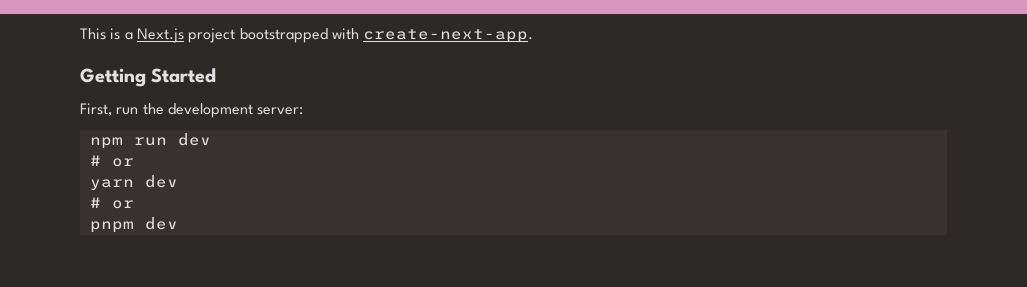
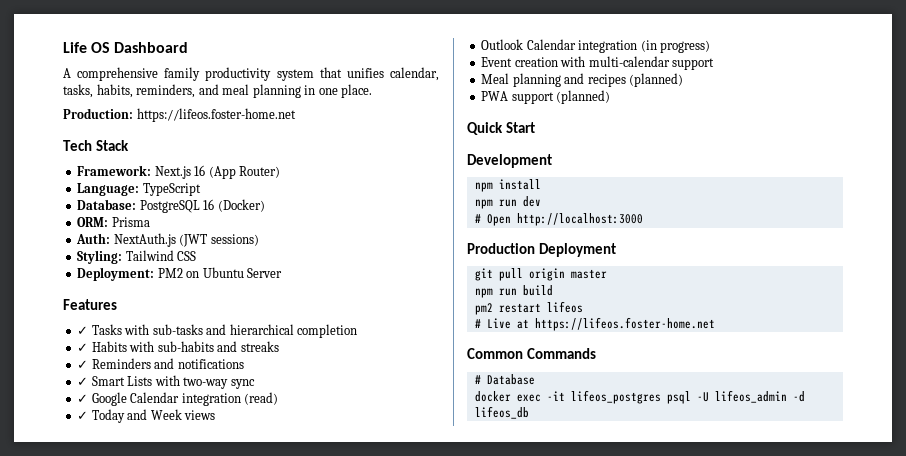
[80,28,534,43] [80,68,217,87] [80,103,304,118] [89,133,211,149] [89,155,134,167] [89,175,178,190] [89,197,134,209] [89,217,178,233] This is a Next.js project bootstrapped with create-next-app. // Getting Started // First, run the development server: // npm run dev // # or // yarn dev // # or // pnpm dev -> [63,42,189,53] [63,67,440,81] [63,84,373,98] [63,108,296,122] [63,140,130,151] [77,165,281,179] [77,183,201,196] [77,199,265,213] [77,217,150,227] [76,233,259,247] [77,250,197,264] [77,267,283,281] [63,299,117,310] [77,324,358,338] [77,341,279,352] [77,358,244,369] [77,375,255,389] [77,392,279,406] [77,409,216,423] [481,39,711,53] [481,56,715,70] [481,73,684,87] [481,90,611,104] [467,122,536,135] [467,154,552,168] [474,179,541,192] [474,196,541,209] [474,213,643,226] [467,243,616,257] [474,268,607,281] [474,285,553,298] [474,301,583,315] [474,317,715,331] [467,348,597,359] [474,374,535,385] [474,390,805,404] [474,406,529,419] Life OS Dashboard // A comprehensive family productivity system that unifies calendar, tasks, habits, reminders, and meal planning in one place. // Production: https://lifeos.foster-home.net // Tech Stack // Framework: Next.js 16 (App Router) // Language: TypeScript // Database: PostgreSQL 16 (Docker) // ORM: Prisma // Auth: NextAuth.js (JWT sessions) // Styling: Tailwind CSS // Deployment: PM2 on Ubuntu Server // Features // ✓ Tasks with sub-tasks and hierarchical completion // ✓ Habits with sub-habits and streaks // ✓ Reminders and notifications // ✓ Smart Lists with two-way sync // ✓ Google Calendar integration (read) // ✓ Today and Week views // Outlook Calendar integration (in progress) // Event creation with multi-calendar support // Meal planning and recipes (planned) // PWA support (planned) // Quick Start // Development // npm install // npm run dev // # Open http://localhost:3000 // Production Deployment // git pull origin master // npm run build // pm2 restart lifeos // # Live at https://lifeos.foster-home.net // Common Commands // # Database // docker exec -it lifeos_postgres psql -U lifeos_admin -d lifeos_db

